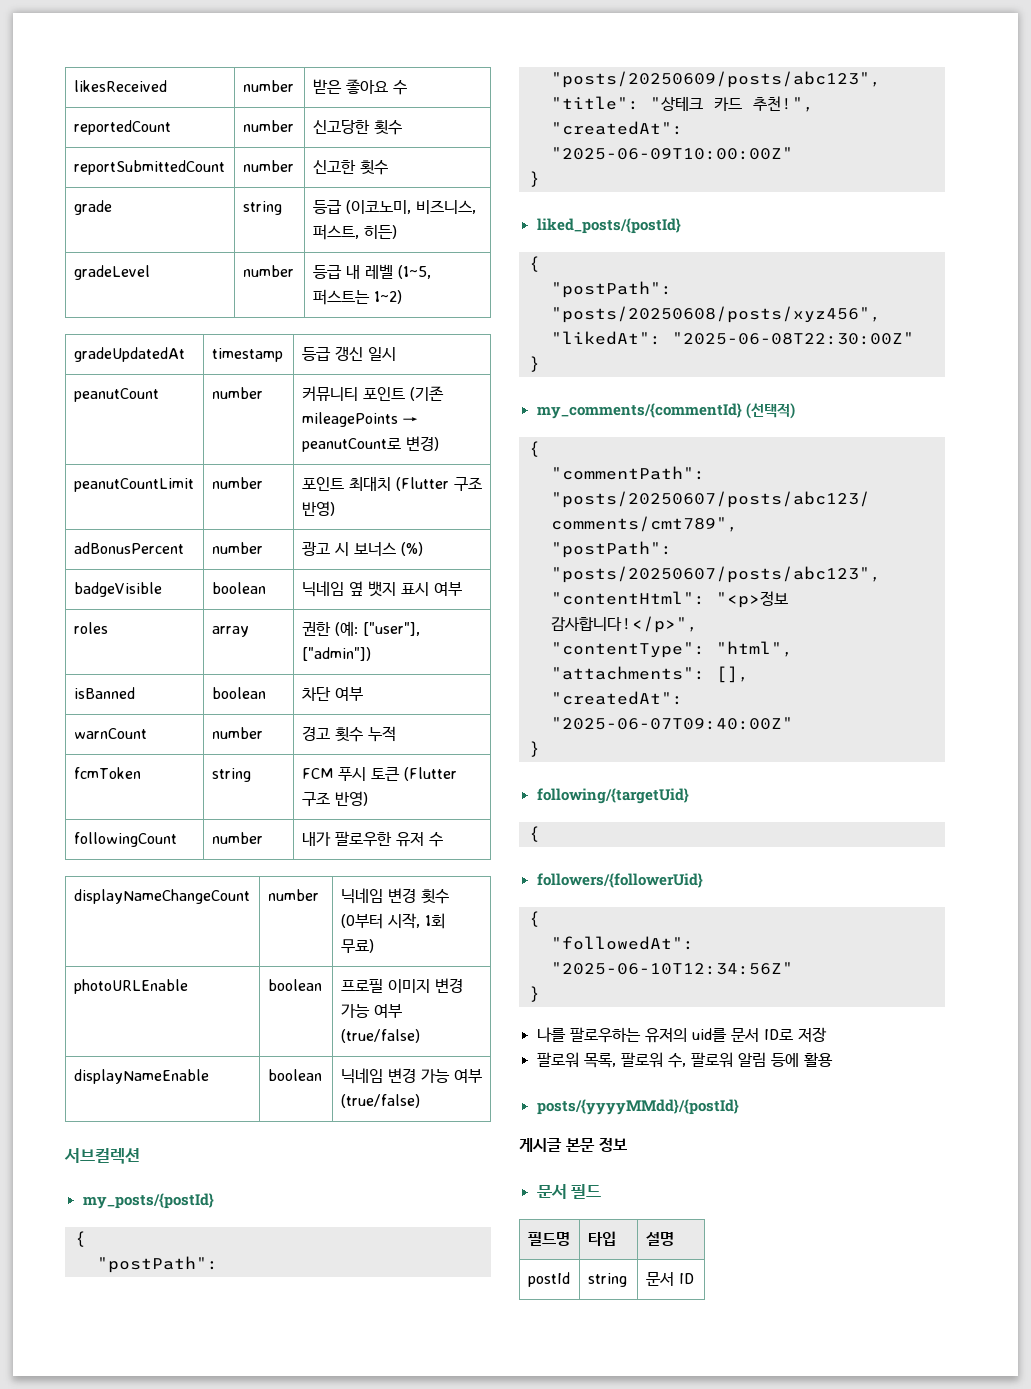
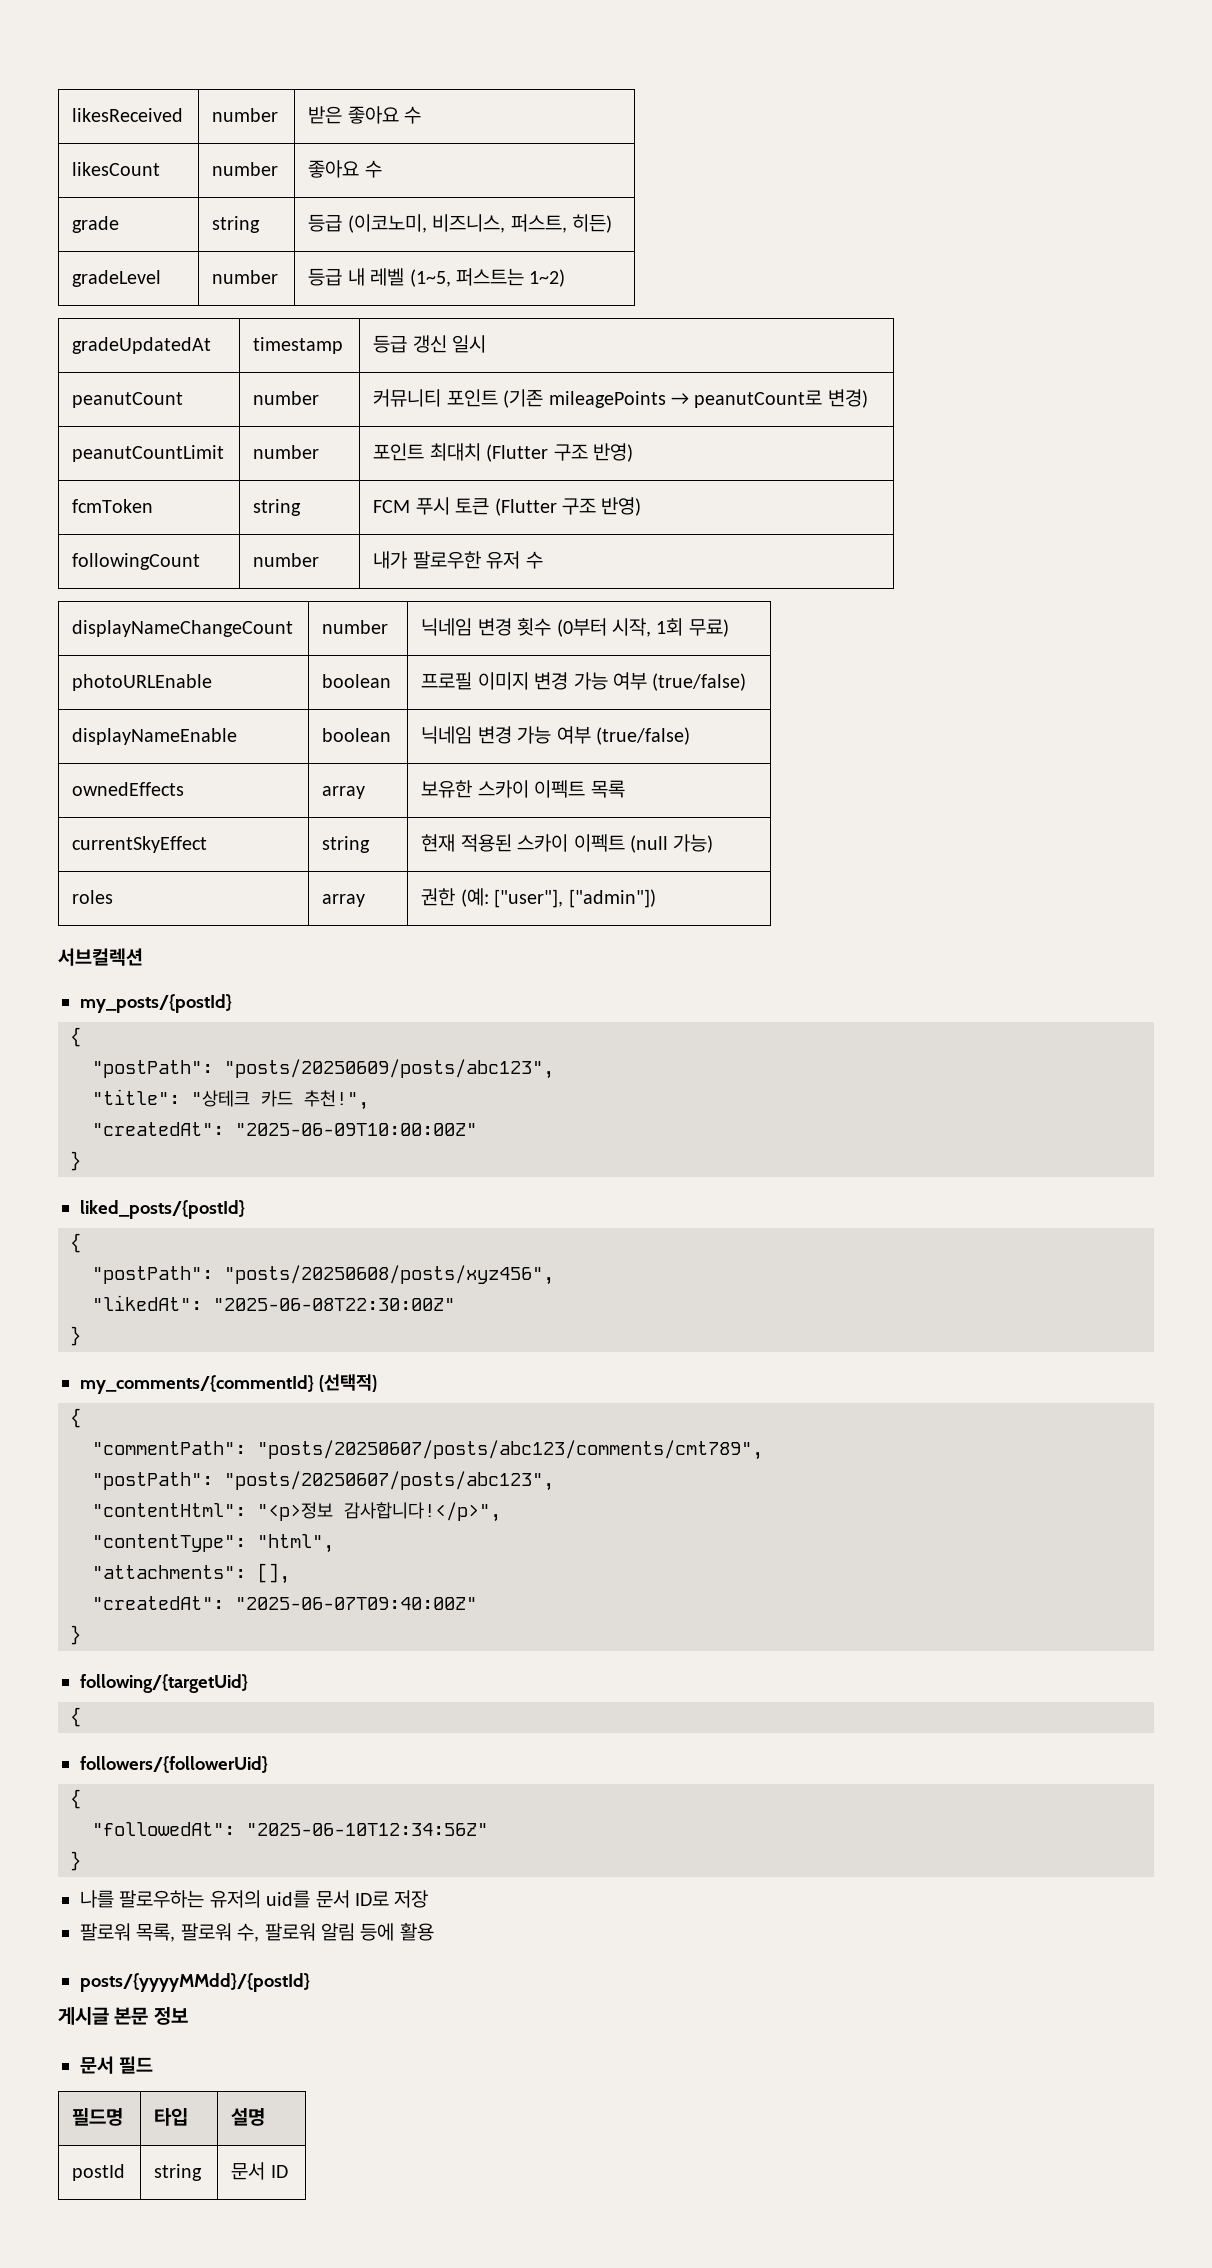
[73,120,171,135] [242,120,294,132] [312,119,402,135] [73,160,225,175] [242,160,294,172] [312,159,388,175] reportedCount | number | 신고당한 횟수 // reportSubmittedCount | number | 신고한 횟수 -> [72,162,161,176] [212,162,279,176] [308,160,382,178] likesCount | number | 좋아요 수
[73,542,184,554] [211,542,263,554] [301,542,423,556] [73,582,162,597] [211,582,266,594] [301,581,462,597] [73,622,108,634] [211,626,249,637] [301,621,420,636] [301,647,371,661] [73,687,135,699] [211,687,266,699] [301,687,363,701] [73,728,147,739] [211,727,263,739] [301,726,396,742] // adBonusPercent | number | 광고 시 보너스 (%) // badgeVisible | boolean | 닉네임 옆 뱃지 표시 여부 // roles | array | 권한 (예: ["user"], ["admin"]) // isBanned | boolean | 차단 여부 // warnCount | number | 경고 횟수 누적 -> (634, 452) none
(420, 1101) none -> [72,782,185,796] [322,786,366,799] [421,780,625,798] [72,836,208,853] [322,836,371,853] [421,834,714,853] [72,890,114,904] [322,894,366,907] [421,888,656,908] // ownedEffects | array | 보유한 스카이 이펙트 목록 // currentSkyEffect | string | 현재 적용된 스카이 이펙트 (null 가능) // roles | array | 권한 (예: ["user"], ["admin"])

